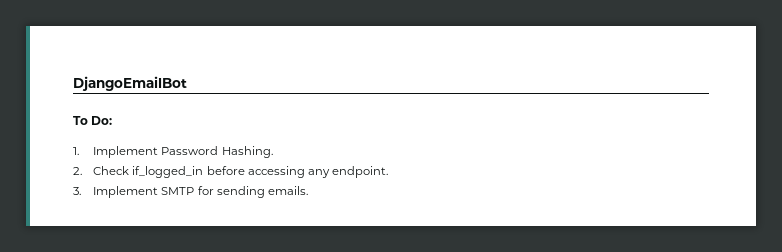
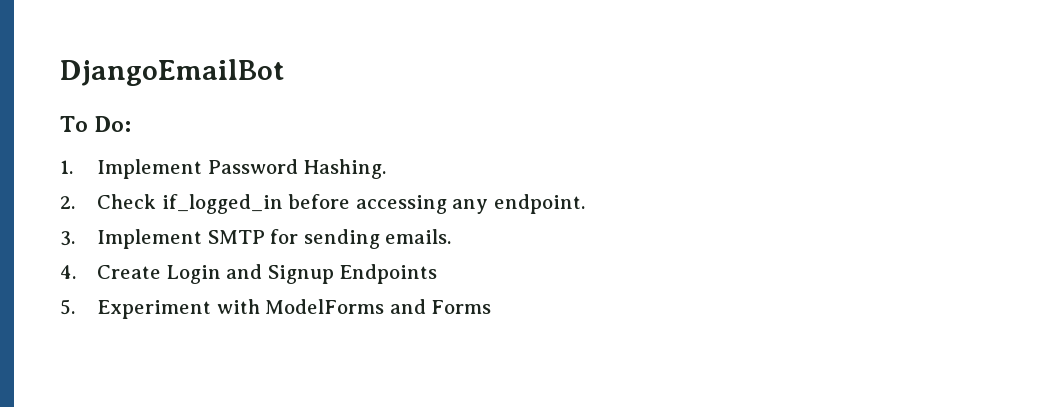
(308, 190) none -> [60,264,438,284] [60,299,492,319] // 4. Create Login and Signup Endpoints // 5. Experiment with ModelForms and Forms

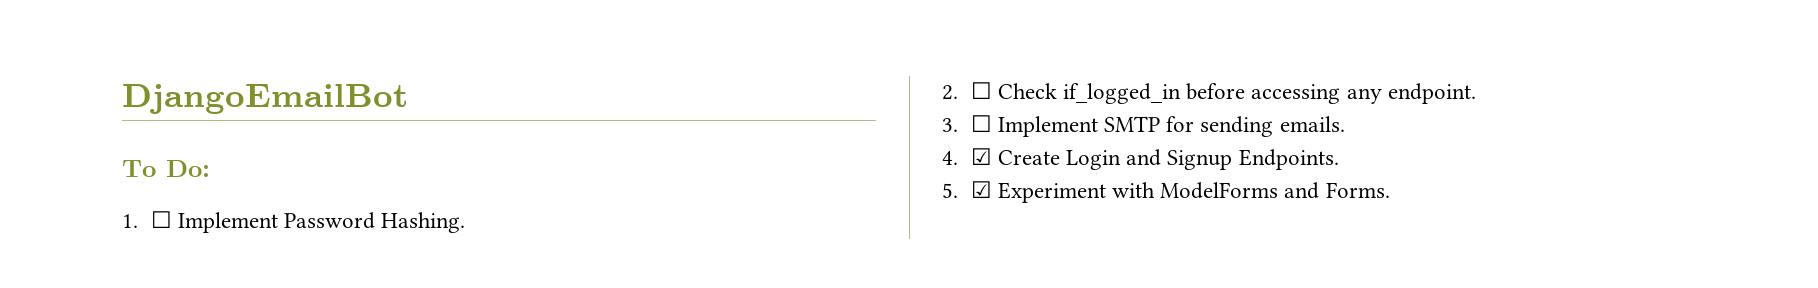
(73, 167) none -> [150,211,172,228] ☐
(75, 202) none -> [970,82,992,99] ☐
(75, 238) none -> [970,115,992,132] ☐
(76, 272) none -> [970,148,992,165] ☑
[339,264,438,284] Endpoints -> [1238,149,1339,170] Endpoints.
(75, 307) none -> [970,181,992,198] ☑
[431,300,492,314] Forms -> [1325,182,1390,198] Forms.

